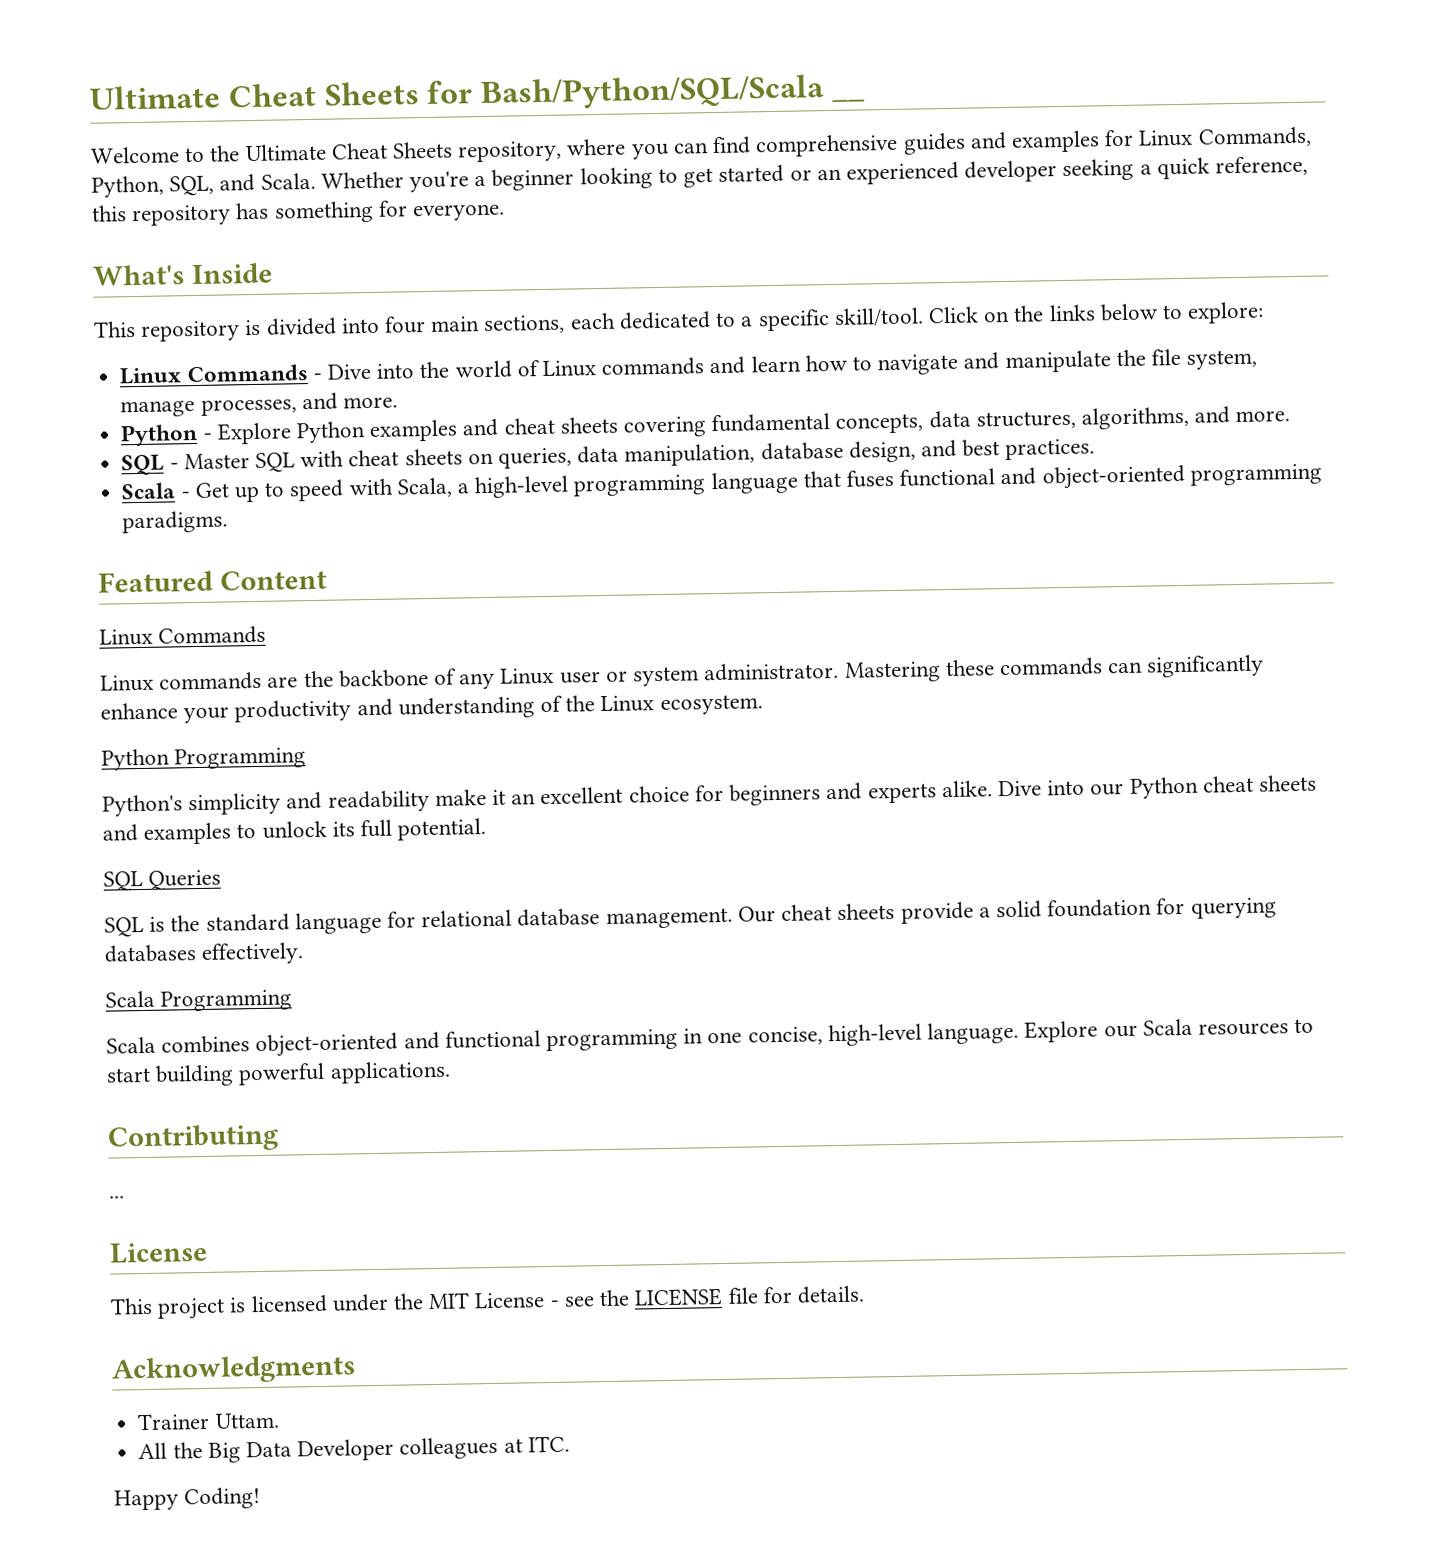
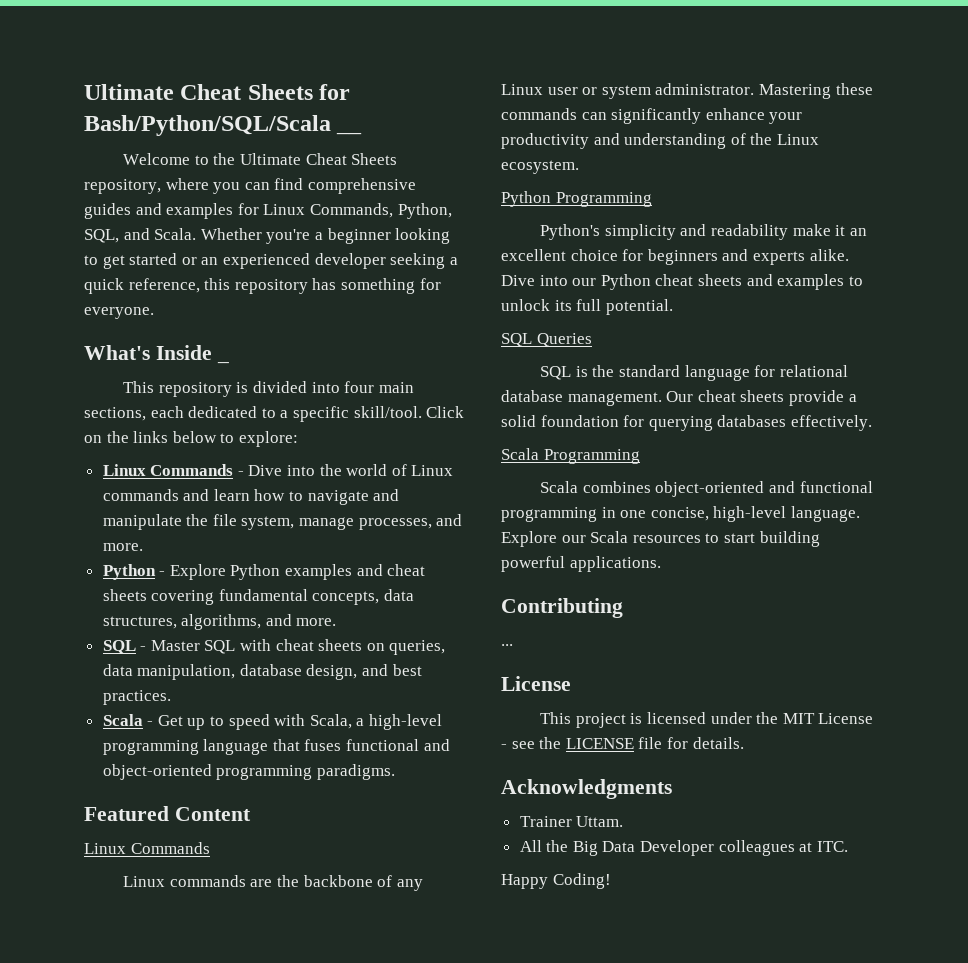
(273, 273) none -> [216,360,229,364] _

